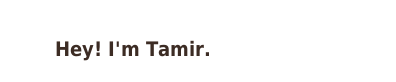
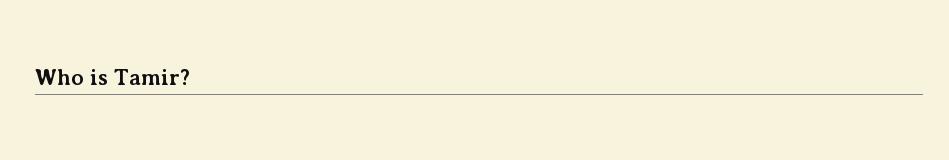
[55,40,211,61] Hey! I'm Tamir. -> [35,69,190,85] Who is Tamir?

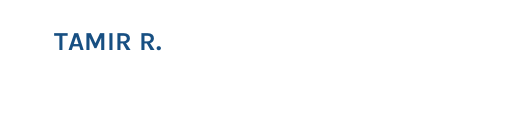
[35,69,190,85] Who is Tamir? -> [54,33,163,51] TAMIR R.

